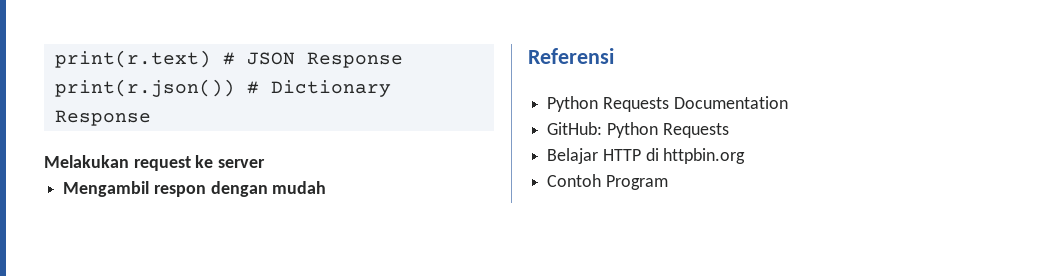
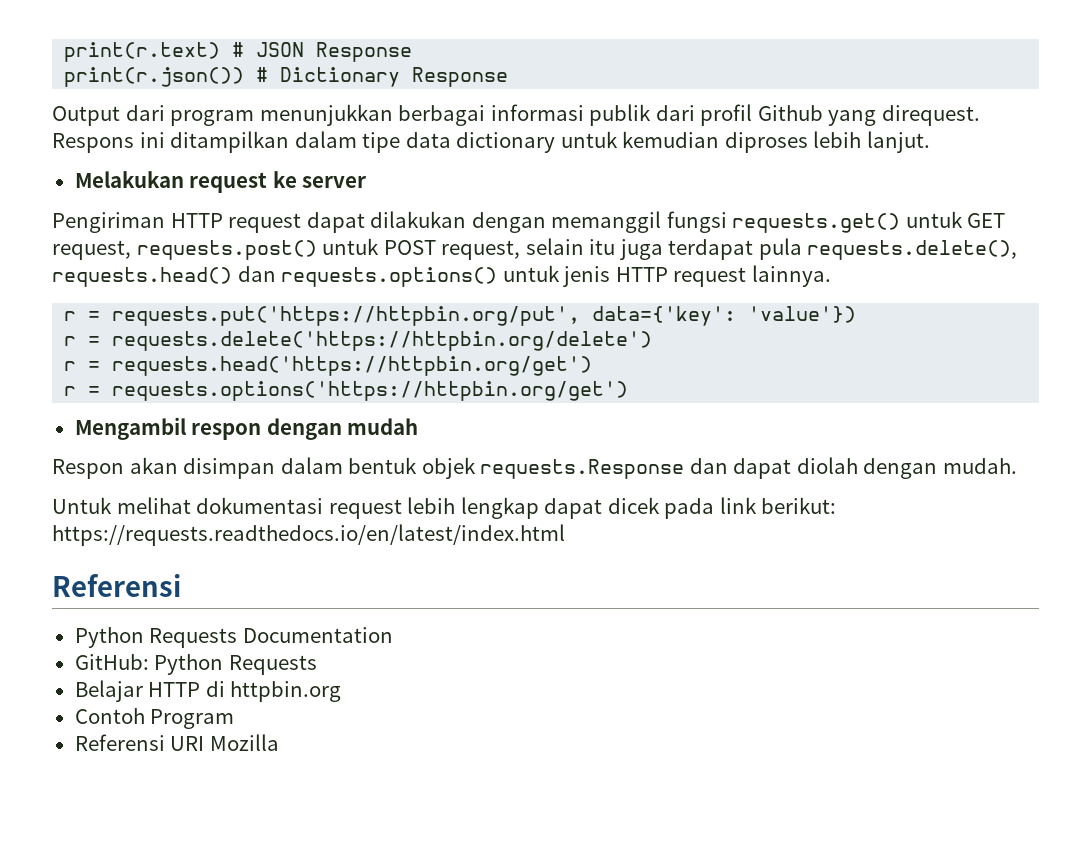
[44,155,266,171] [63,181,327,197] Melakukan request ke server // Mengambil respon dengan mudah -> [52,104,980,126] [52,131,930,153] [74,171,367,193] [52,211,1006,233] [52,238,1018,260] [52,265,831,287] [64,306,857,326] [64,331,653,351] [64,356,593,376] [64,381,629,401] [74,417,419,440] [52,457,1017,479] [52,497,837,519] [52,524,565,546] Output dari program menunjukkan berbagai informasi publik dari profil Github yang direquest. Respons ini ditampilkan dalam tipe data dictionary untuk kemudian diproses lebih lanjut. // Melakukan request ke server // Pengiriman HTTP request dapat dilakukan dengan memanggil fungsi requests.get() untuk GET request, requests.post() untuk POST request, selain itu juga terdapat pula requests.delete(), requests.head() dan requests.options() untuk jenis HTTP request lainnya. // r = requests.put('https://httpbin.org/put', data={'key': 'value'}) // r = requests.delete('https://httpbin.org/delete') // r = requests.head('https://httpbin.org/get') // r = requests.options('https://httpbin.org/get') // Mengambil respon dengan mudah // Respon akan disimpan dalam bentuk objek requests.Response dan dapat diolah dengan mudah. // Untuk melihat dokumentasi request lebih lengkap dapat dicek pada link berikut: https://requests.readthedocs.io/en/latest/index.html
(668, 182) none -> [74,734,279,751] // Referensi URI Mozilla

